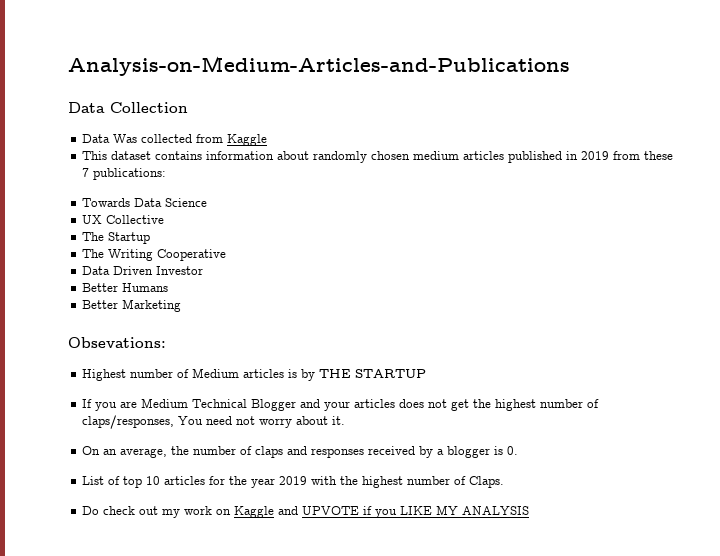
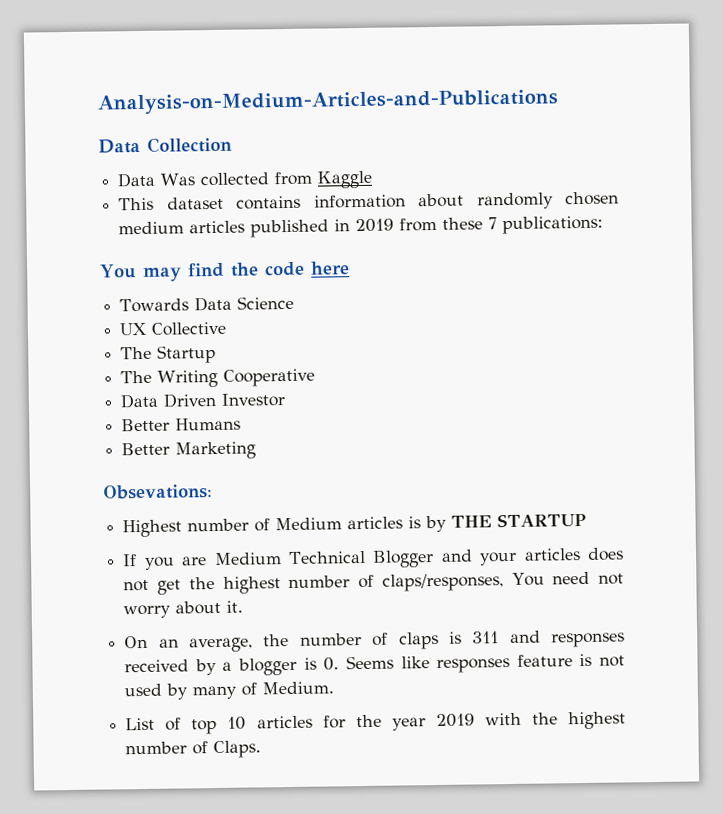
(167, 174) none -> [100,261,350,282] // You may find the code here
(284, 452) none -> [448,631,500,644] is 311
(519, 450) none -> [345,653,626,674] [124,681,335,700] Seems like responses feature is not used by many of Medium.
[82,505,530,518] // Do check out my work on Kaggle and UPVOTE if you LIKE MY ANALYSIS -> (262, 749) none

